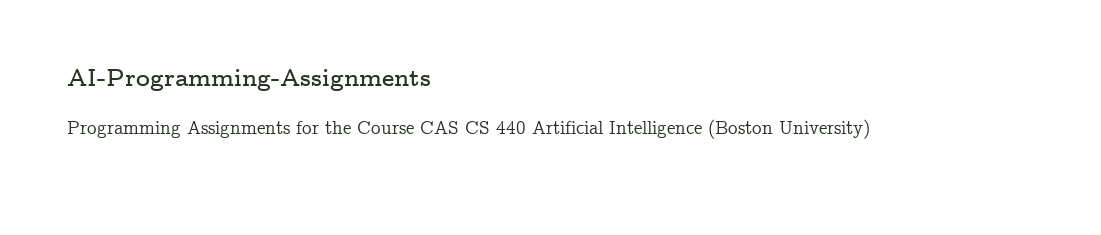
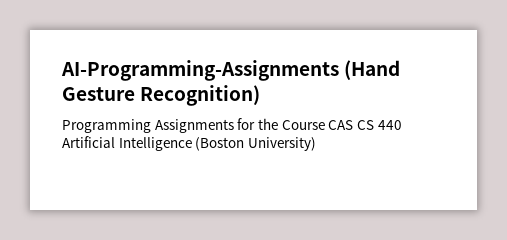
(431, 80) none -> [344,60,401,80] [62,85,261,106] (Hand Gesture Recognition)

